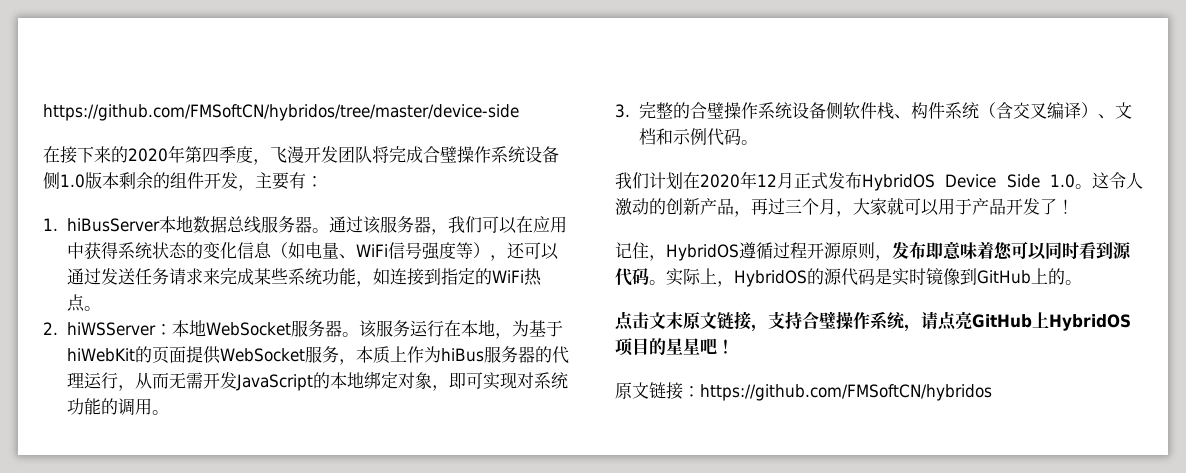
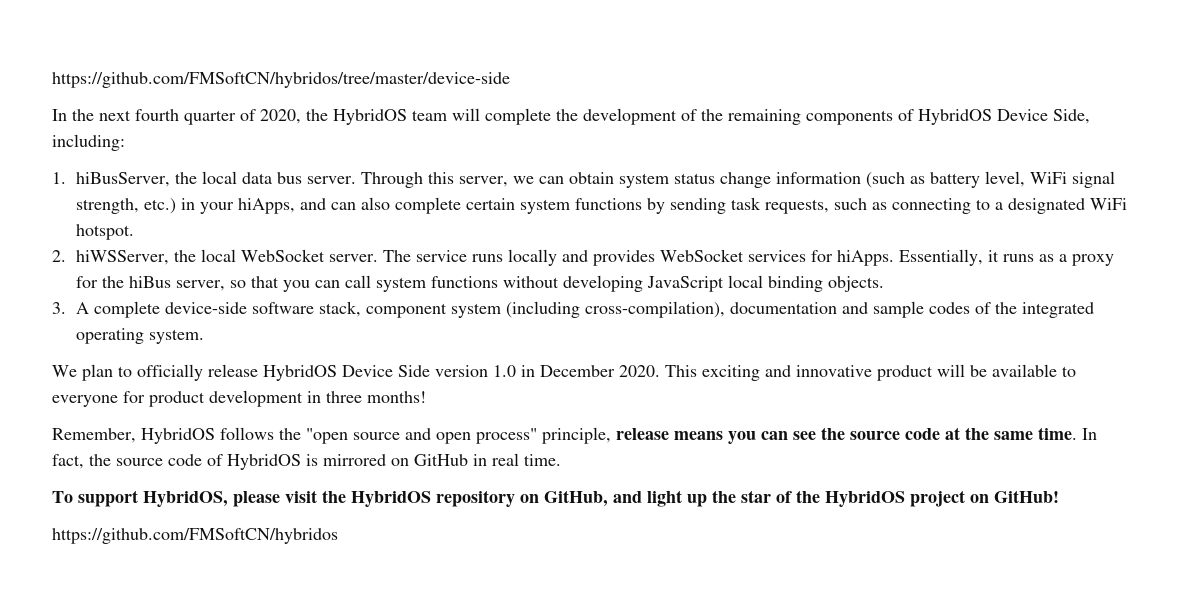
[43,145,559,165] [43,172,323,191] [43,216,568,235] [67,242,560,261] [67,268,543,287] [67,294,102,312] [43,320,564,339] [67,346,570,365] [67,371,569,391] [67,398,170,416] [615,102,1133,119] [639,128,759,146] [615,171,1143,191] [615,197,1074,217] [615,241,1132,261] [615,267,1082,287] [615,311,1131,332] [615,338,734,356] [615,382,700,400] 在接下来的2020年第四季度，飞漫开发团队将完成合璧操作系统设备侧1.0版本剩余的组件开发，主要有： // 1. hiBusServer本地数据总线服务器。通过该服务器，我们可以在应用中获得系统状态的变化信息（如电量、WiFi信号强度等），还可以通过发送任务请求来完成某些系统功能，如连接到指定的WiFi热点。 // 2. hiWSServer：本地WebSocket服务器。该服务运行在本地，为基于hiWebKit的页面提供WebSocket服务，本质上作为hiBus服务器的代理运行，从而无需开发JavaScript的本地绑定对象，即可实现对系统功能的调用。 // 3.完整的合璧操作系统设备侧软件栈、构件系统（含交叉编译）、文档和示例代码。 // 我们计划在2020年12月正式发布HybridOS Device Side 1.0。这令人激动的创新产品，再过三个月，大家就可以用于产品开发了！ // 记住，HybridOS遵循过程开源原则，发布即意味着您可以同时看到源代码。实际上，HybridOS的源代码是实时镜像到GitHub上的。 // 点击文末原文链接，支持合璧操作系统，请点亮GitHub上HybridOS项目的星星吧！ // 原文链接： -> [52,108,1090,125] [52,134,125,151] [52,171,1116,188] [76,197,1128,214] [76,224,135,240] [52,249,1115,266] [76,275,885,292] [52,301,1095,318] [76,328,205,344] [52,364,1076,381] [52,390,426,407] [52,427,1097,444] [52,453,561,470] [52,490,1059,507] In the next fourth quarter of 2020, the HybridOS team will complete the development of the remaining components of HybridOS Device Side, including: // 1. hiBusServer, the local data bus server. Through this server, we can obtain system status change information (such as battery level, WiFi signal strength, etc.) in your hiApps, and can also complete certain system functions by sending task requests, such as connecting to a designated WiFi hotspot. // 2. hiWSServer, the local WebSocket server. The service runs locally and provides WebSocket services for hiApps. Essentially, it runs as a proxy for the hiBus server, so that you can call system functions without developing JavaScript local binding objects. // 3. A complete device-side software stack, component system (including cross-compilation), documentation and sample codes of the integrated operating system. // We plan to officially release HybridOS Device Side version 1.0 in December 2020. This exciting and innovative product will be available to everyone for product development in three months! // Remember, HybridOS follows the "open source and open process" principle, release means you can see the source code at the same time. In fact, the source code of HybridOS is mirrored on GitHub in real time. // To support HybridOS, please visit the HybridOS repository on GitHub, and light up the star of the HybridOS project on GitHub! //

